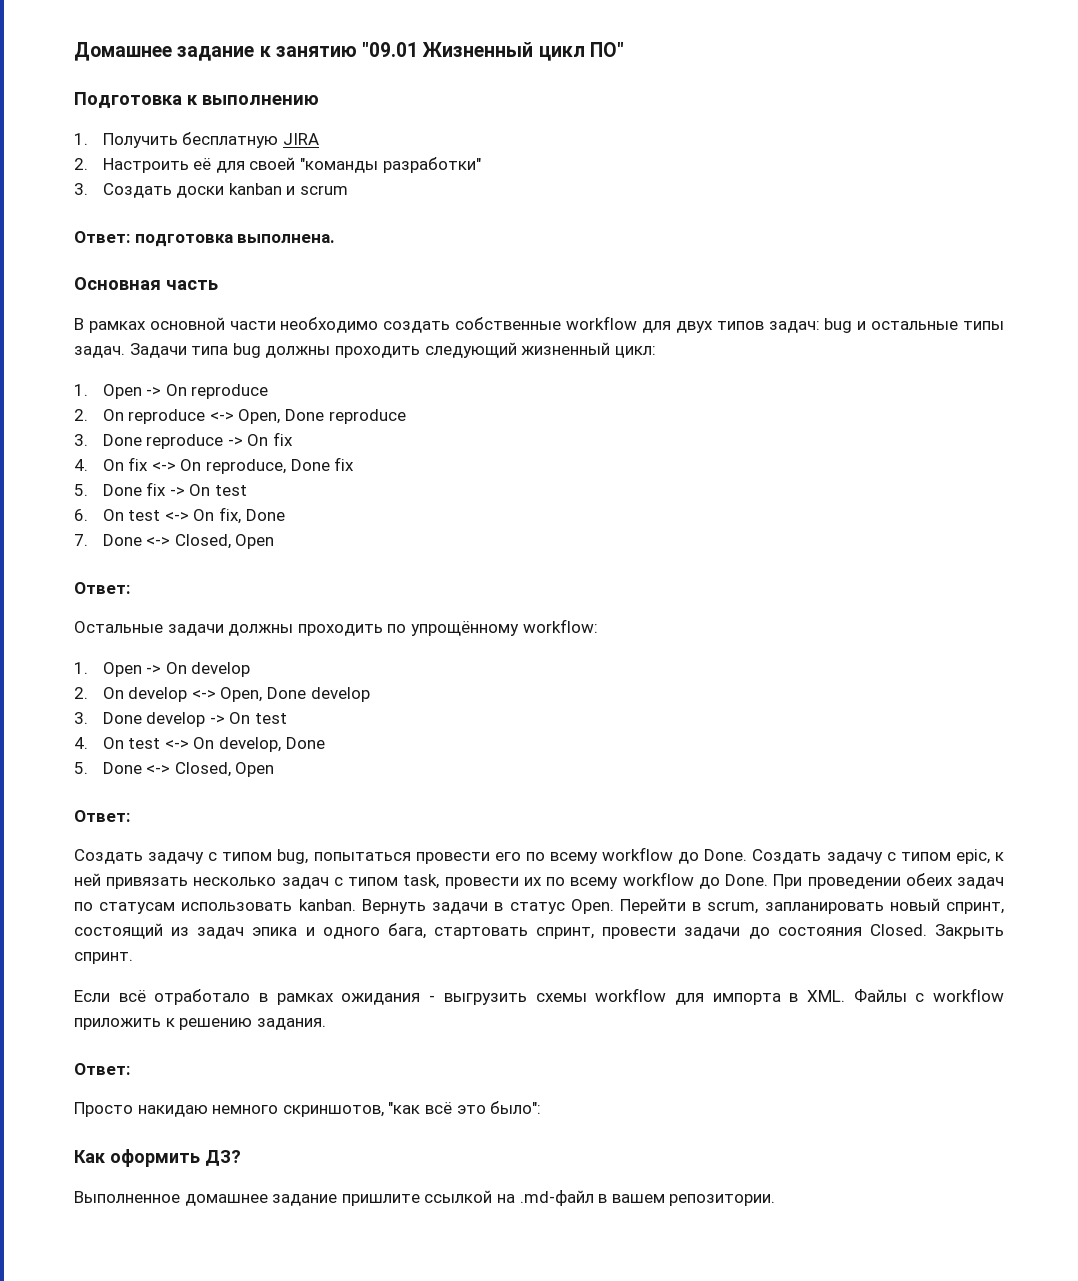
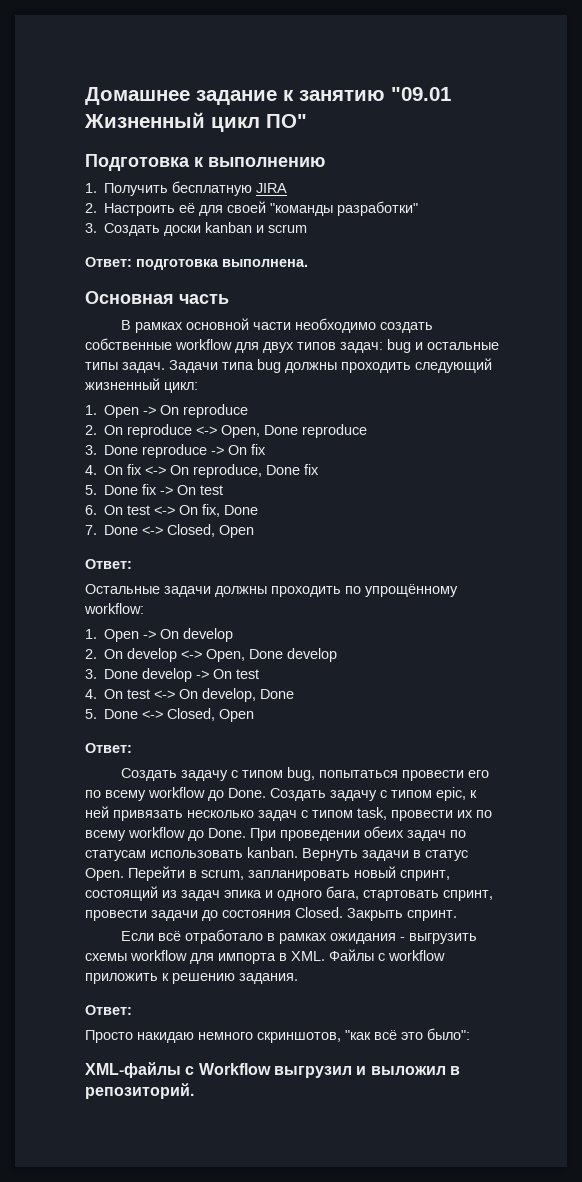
[74,1149,241,1167] [74,1190,776,1206] Как оформить ДЗ? // Выполненное домашнее задание пришлите ссылкой на .md-файл в вашем репозитории. -> [85,1062,460,1078] [85,1083,194,1099] XML-файлы с Workflow выгрузил и выложил в репозиторий.

